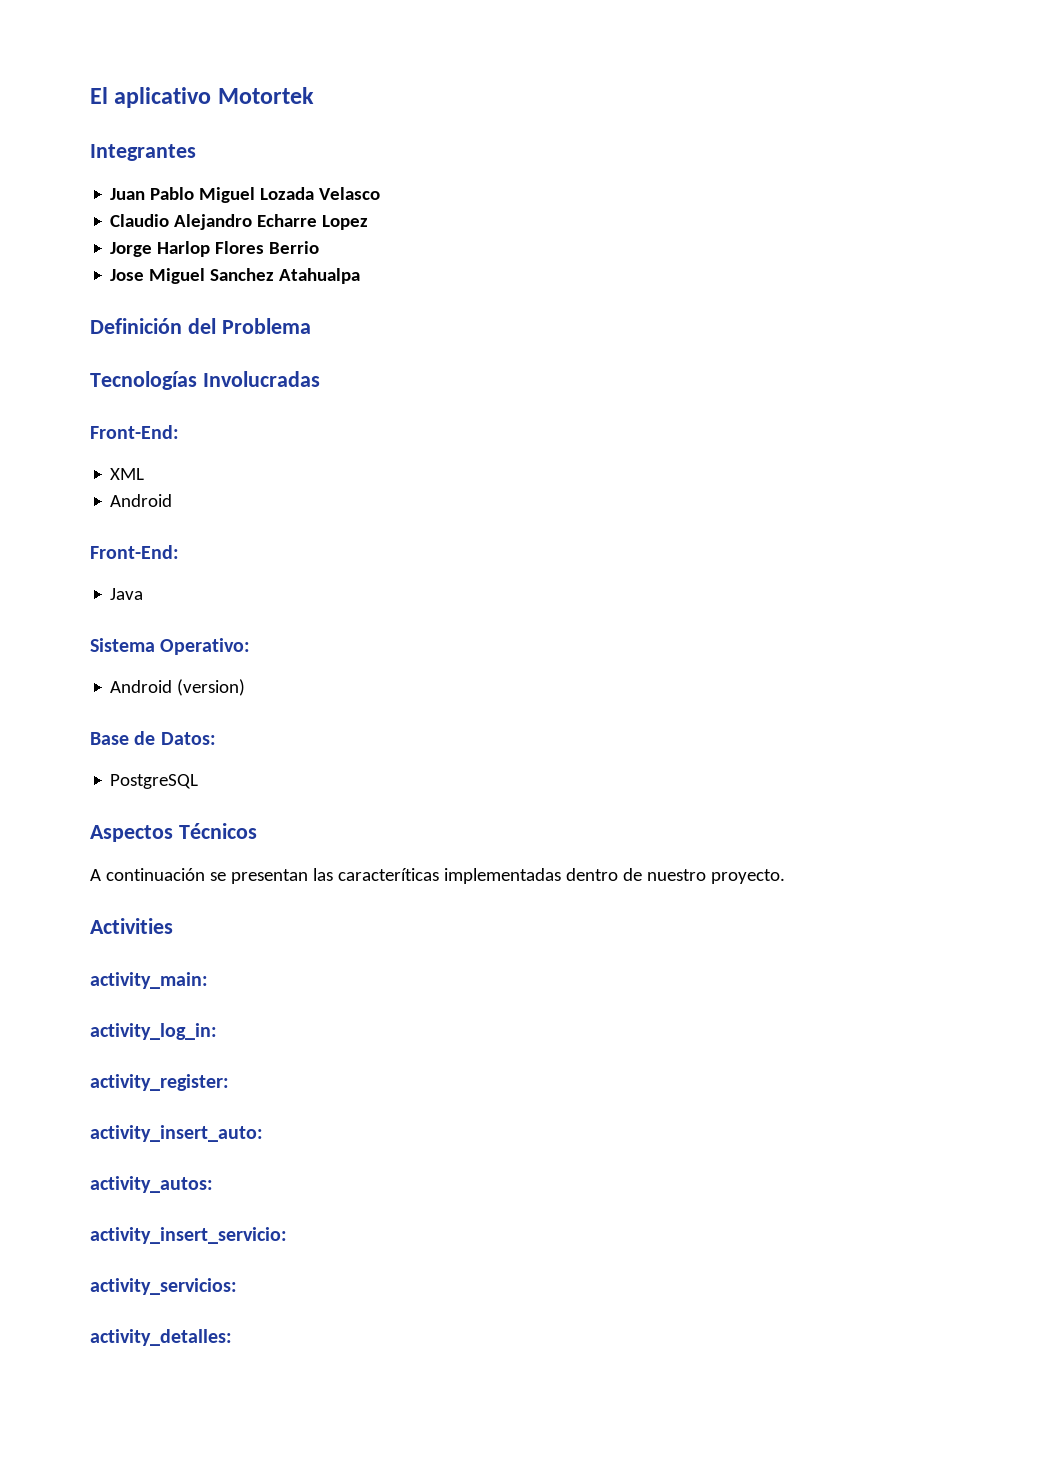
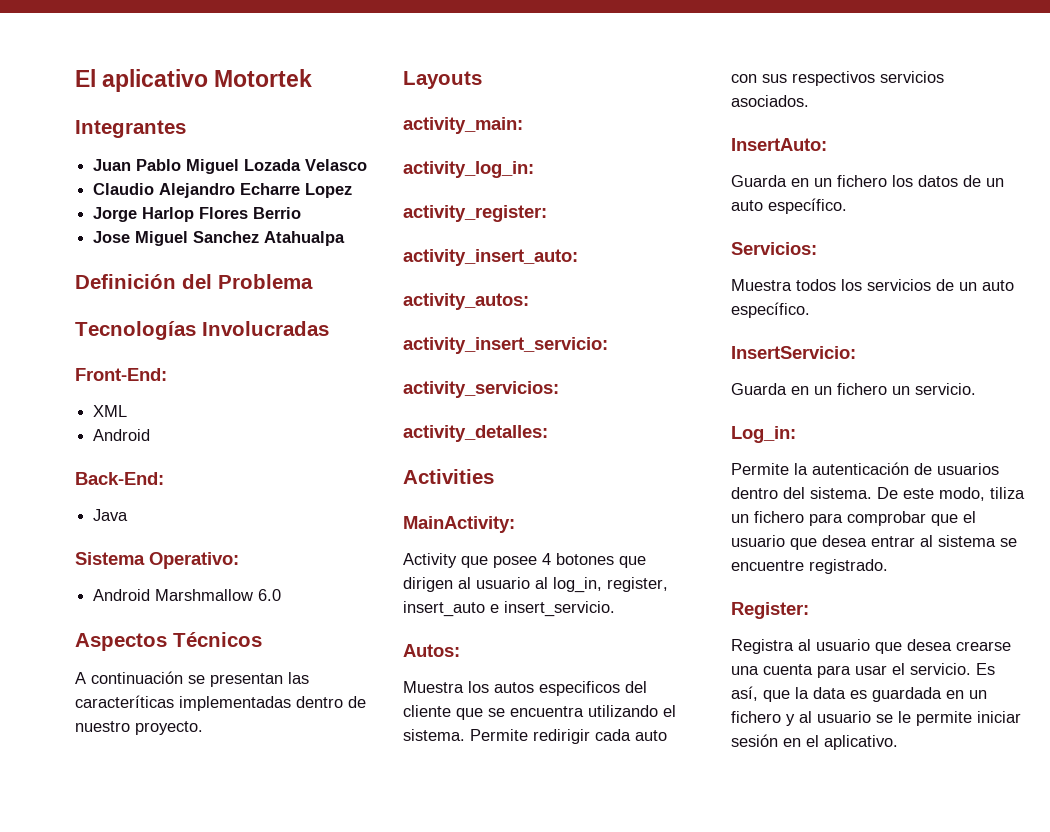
[90,545,179,559] Front-End: -> [75,472,164,485] Back-End:
[177,679,246,696] [90,731,216,745] [110,774,199,789] (version) // Base de Datos: // PostgreSQL -> [155,589,282,601] Marshmallow 6.0
[90,918,173,934] Activities -> [403,71,482,89] Layouts
(232, 1337) none -> [403,469,494,484] [403,516,515,533] [403,553,646,568] [403,577,668,593] [403,601,615,617] [403,644,460,657] [403,681,647,696] [403,705,676,720] [403,729,667,744] [731,71,944,86] [731,95,809,107] [731,138,827,151] [731,175,1004,187] [731,198,847,214] [731,242,817,255] [731,279,1014,291] [731,302,810,318] [731,346,856,359] [731,383,976,395] [731,426,796,443] [731,462,999,475] [731,487,1025,501] [731,511,976,526] [731,535,1017,550] [731,559,888,574] [731,602,809,619] [731,639,1011,654] [731,663,995,678] [731,686,987,702] [731,711,1021,726] [731,734,898,750] // Activities // MainActivity: // Activity que posee 4 botones que dirigen al usuario al log_in, register, insert_auto e insert_servicio. // Autos: // Muestra los autos especificos del cliente que se encuentra utilizando el sistema. Permite redirigir cada auto con sus respectivos servicios asociados. // InsertAuto: // Guarda en un fichero los datos de un auto específico. // Servicios: // Muestra todos los servicios de un auto específico. // InsertServicio: // Guarda en un fichero un servicio. // Log_in: // Permite la autenticación de usuarios dentro del sistema. De este modo, tiliza un fichero para comprobar que el usuario que desea entrar al sistema se encuentre registrado. // Register: // Registra al usuario que desea crearse una cuenta para usar el servicio. Es así, que la data es guardada en un fichero y al usuario se le permite iniciar sesión en el aplicativo.

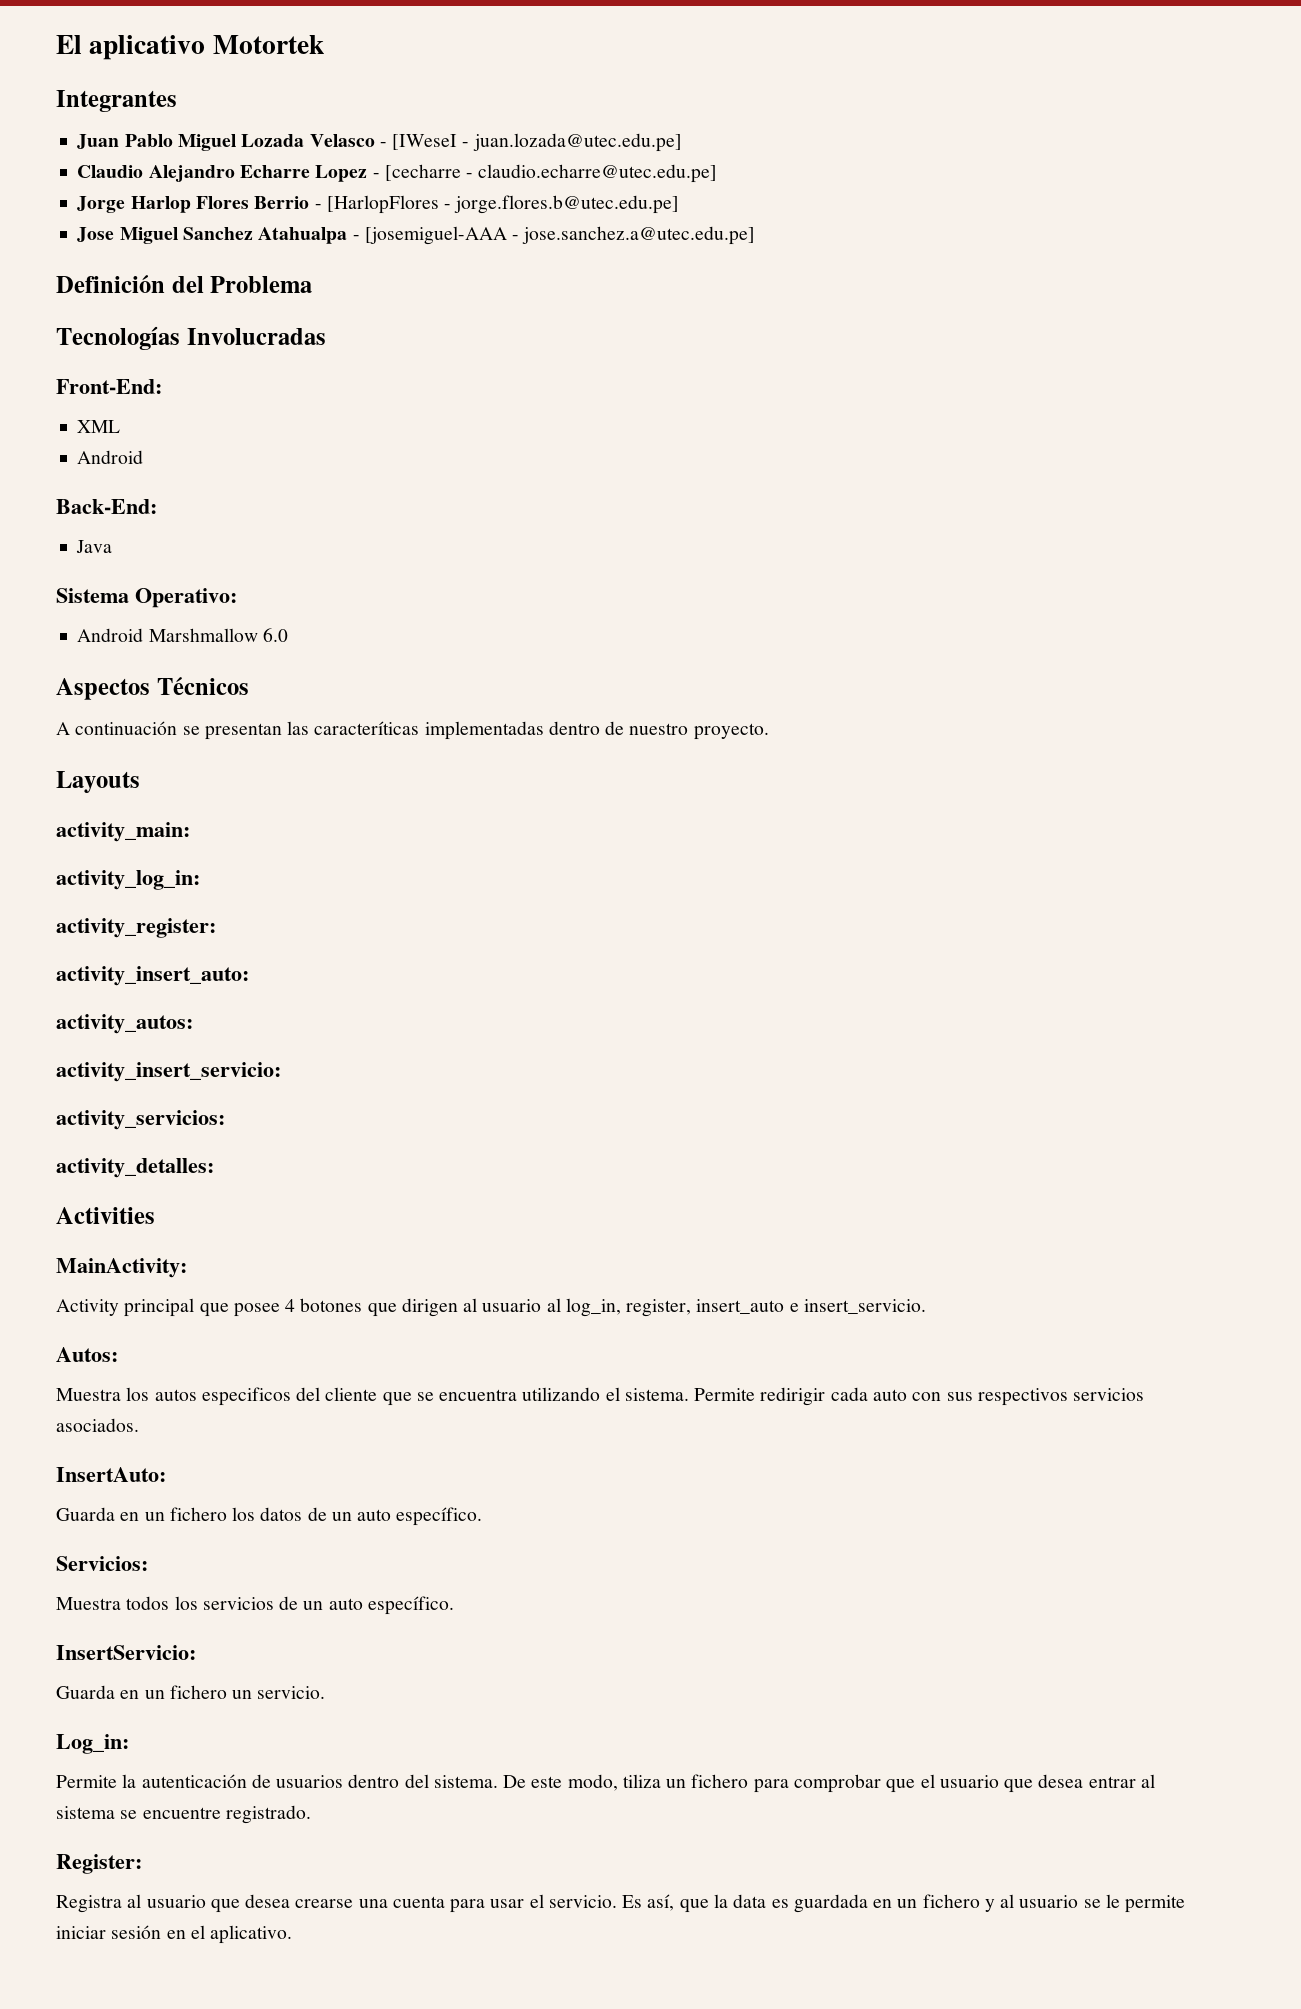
(368, 165) none -> [379,133,682,152] - [IWeseI - juan.lozada@utec.edu.pe]
(353, 190) none -> [372,164,718,183] - [cecharre - claudio.echarre@utec.edu.pe]
(302, 213) none -> [314,195,680,214] - [HarlopFlores - jorge.flores.b@utec.edu.pe]
(346, 238) none -> [352,226,756,245] - [josemiguel-AAA - jose.sanchez.a@utec.edu.pe]
(457, 560) none -> [124,1298,195,1317] principal

